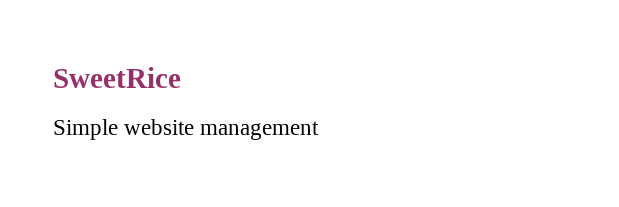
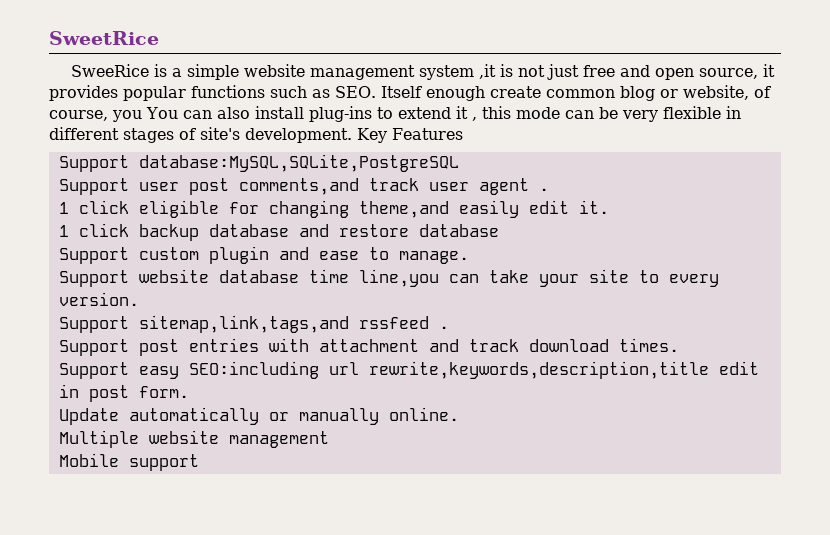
[53,119,320,140] Simple website management -> [70,64,775,80] [49,85,771,101] [49,106,741,122] [49,127,463,143] [58,154,459,172] [58,178,549,195] [58,200,609,218] [58,223,499,241] [58,246,469,264] [58,269,719,287] [58,292,139,306] [58,315,449,333] [58,338,679,356] [58,361,759,379] [58,384,189,402] [58,407,459,425] [58,430,329,448] [58,453,199,471] SweeRice is a simple website management system ,it is not just free and open source, it provides popular functions such as SEO. Itself enough create common blog or website, of course, you You can also install plug-ins to extend it , this mode can be very flexible in different stages of site's development. Key Features // Support database:MySQL,SQLite,PostgreSQL // Support user post comments,and track user agent . // 1 click eligible for changing theme,and easily edit it. // 1 click backup database and restore database // Support custom plugin and ease to manage. // Support website database time line,you can take your site to every version. // Support sitemap,link,tags,and rssfeed . // Support post entries with attachment and track download times. // Support easy SEO:including url rewrite,keywords,description,title edit in post form. // Update automatically or manually online. // Multiple website management // Mobile support

